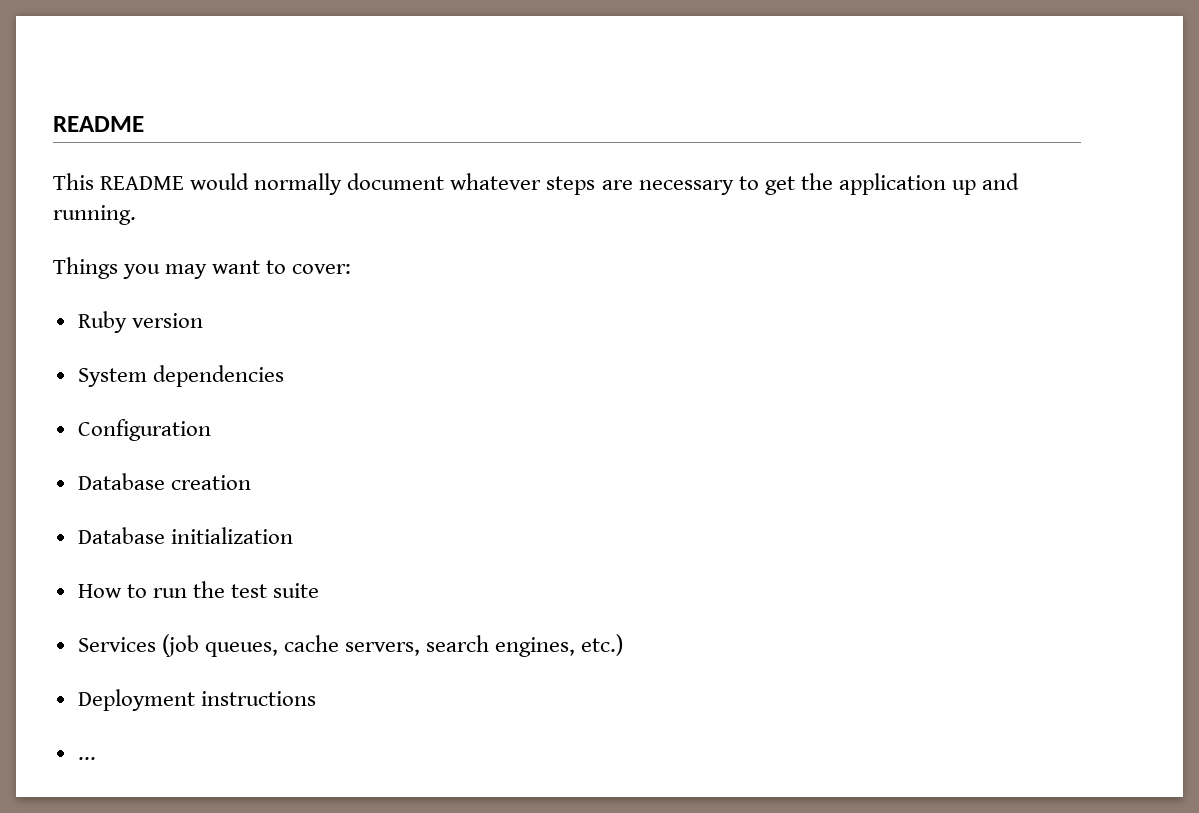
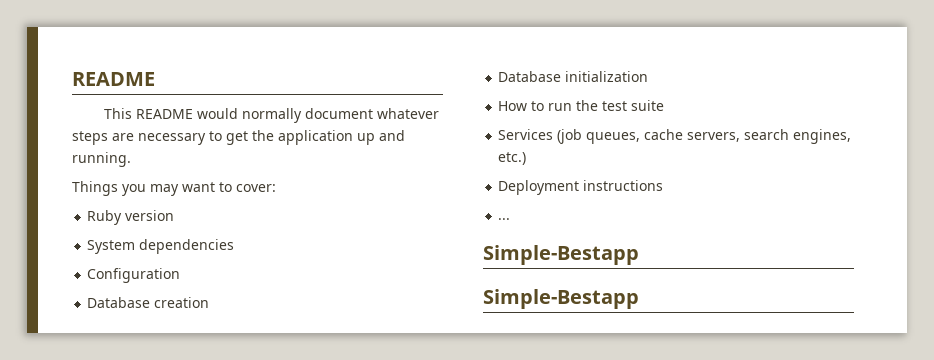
(96, 758) none -> [483,245,639,265] [483,289,639,309] // Simple-Bestapp // Simple-Bestapp

